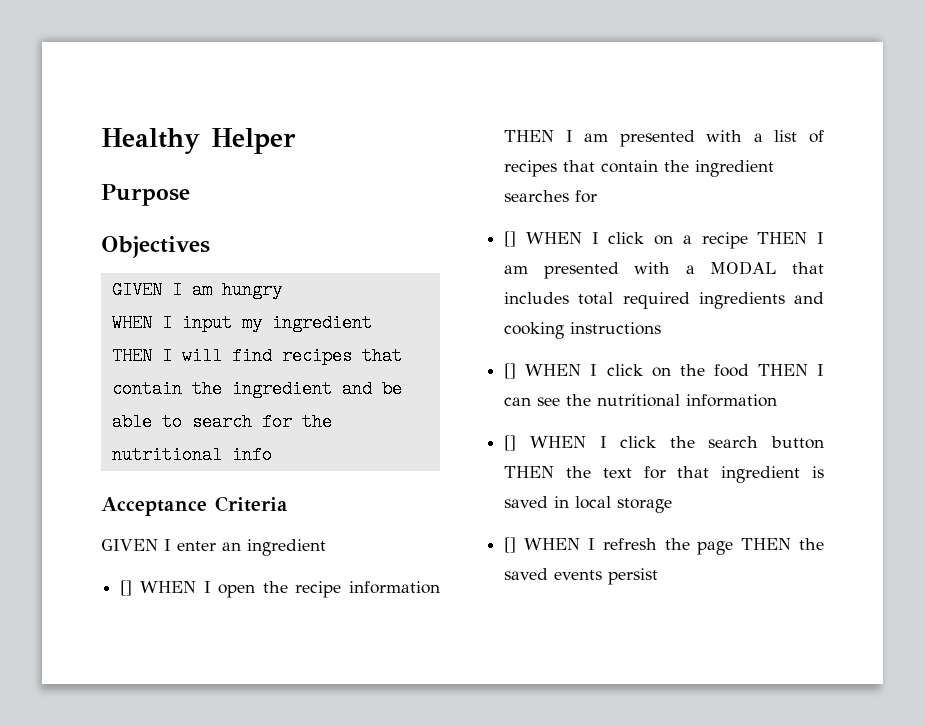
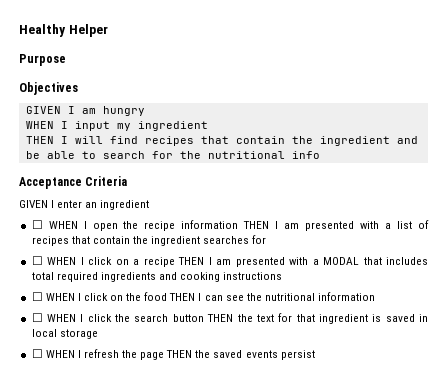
[120,580,133,596] [] -> [31,220,43,229] ☐
[504,231,517,247] [] -> [31,256,43,265] ☐
[504,363,517,379] [] -> [31,292,43,301] ☐
[504,435,517,451] [] -> [31,313,43,322] ☐
[504,537,517,553] [] -> [31,349,43,358] ☐

